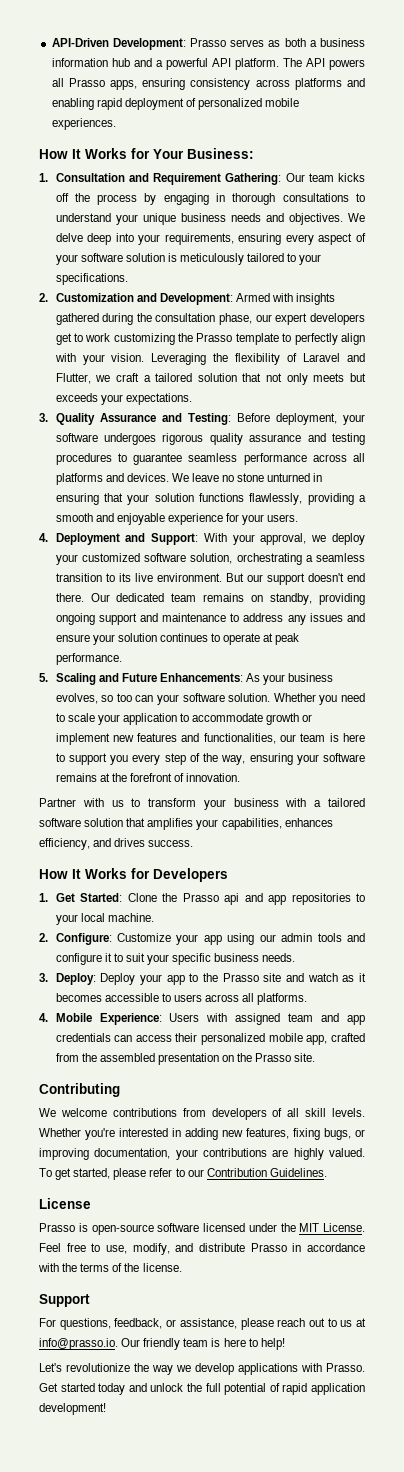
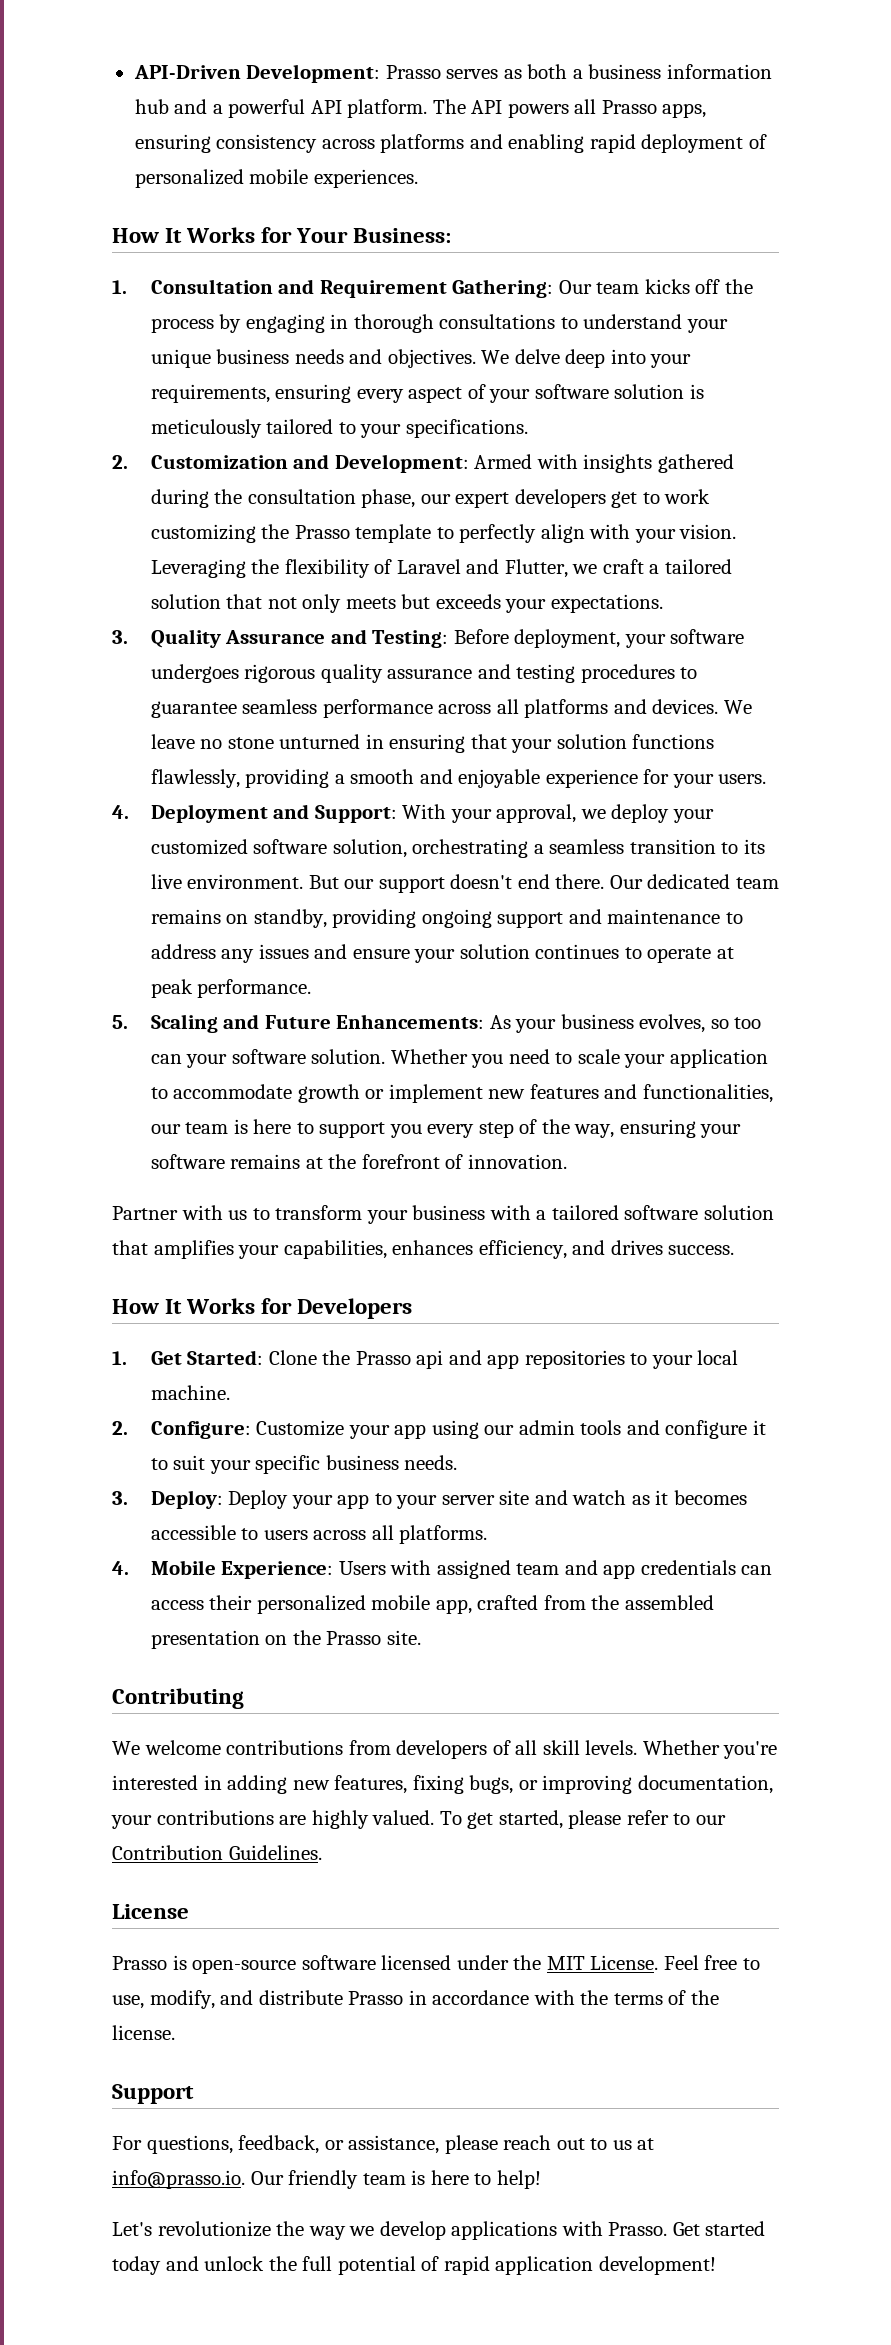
[202,973,259,982] the Prasso -> [396,1495,495,1509] your server

